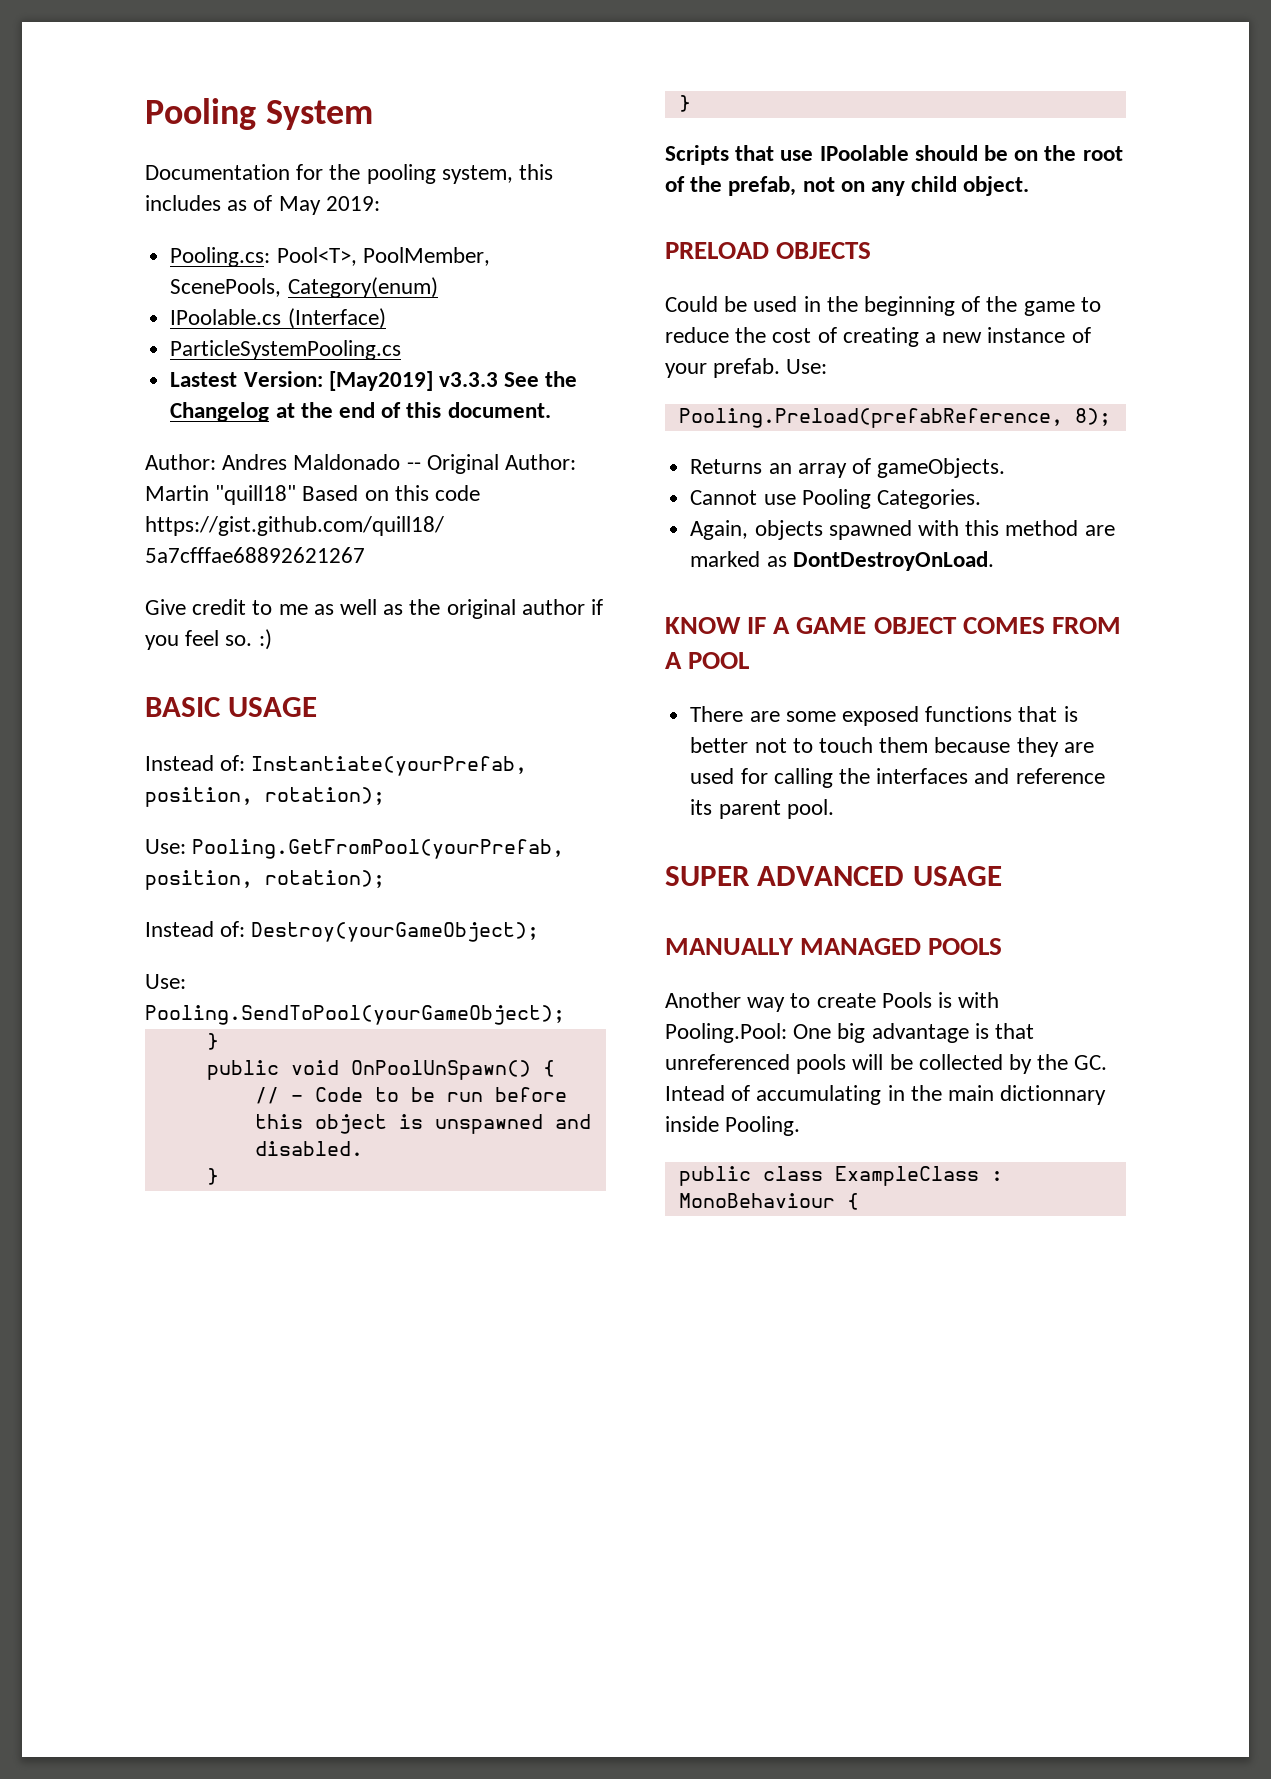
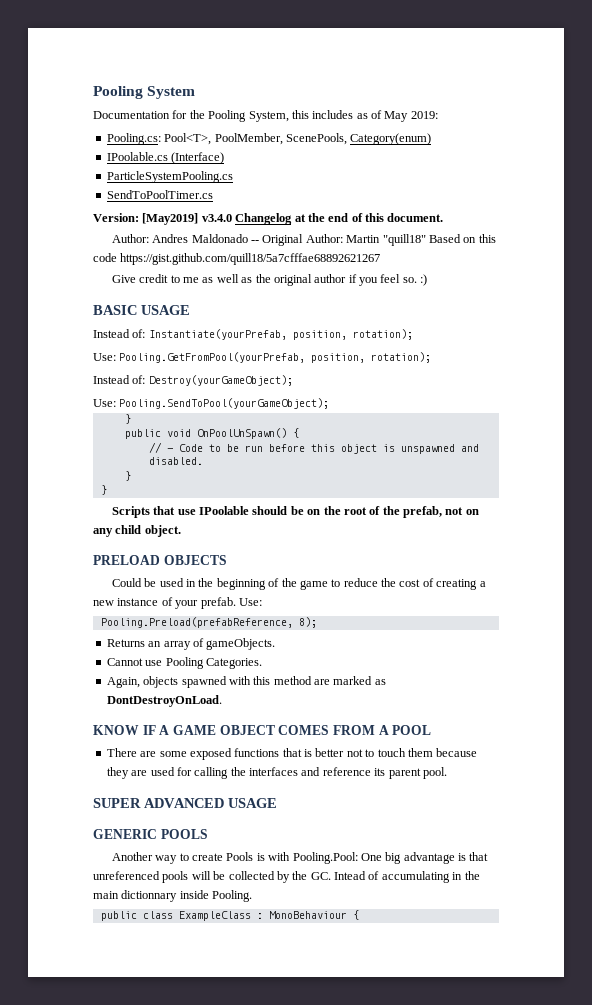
[366,164,513,184] pooling system, -> [208,110,289,122] Pooling System,
[170,372,238,387] Lastest -> [106,190,213,199] SendToPoolTimer.cs //
[438,371,578,387] v3.3.3 See the -> [201,214,232,222] v3.4.0
[665,938,922,955] MANUALLY MANAGED -> [93,829,157,839] GENERIC

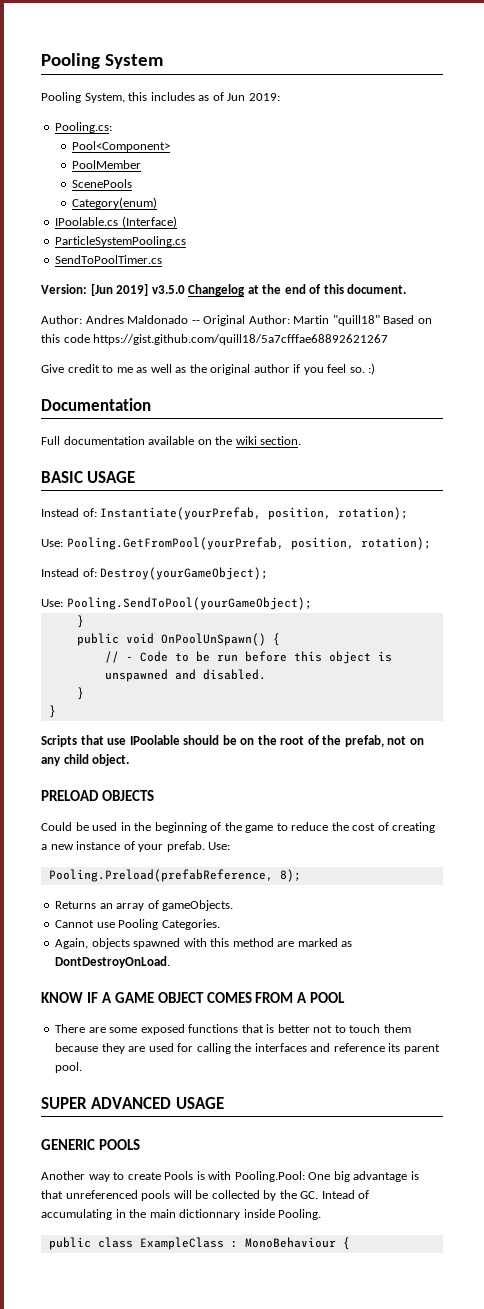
[93,110,205,119] Documentation for the -> (163, 61) none
[384,111,409,122] May -> [227,93,246,101] Jun
[164,133,347,145] Pool<T>, PoolMember, ScenePools, -> [72,141,171,152] [72,160,142,169] [72,179,133,188] // Pool<Component> // PoolMember // ScenePools //
[142,213,232,225] [May2019] v3.4.0 -> [90,283,185,296] [Jun 2019] v3.5.0
(428, 280) none -> [41,398,151,411] [41,436,302,445] // Documentation // Full documentation available on the wiki section.

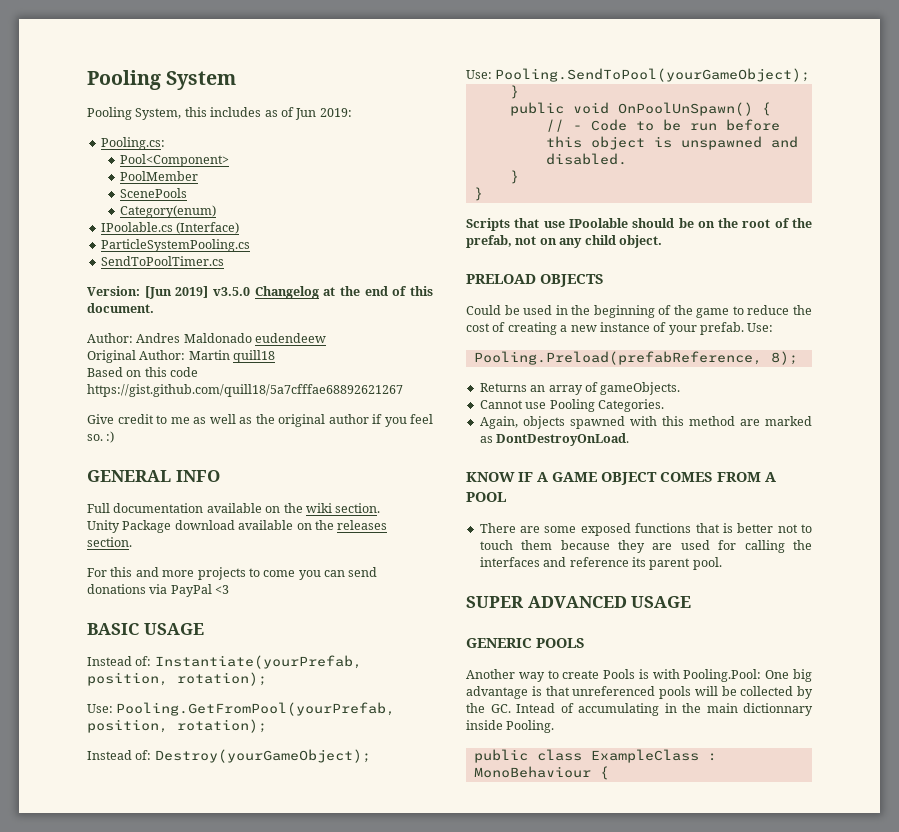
[191,320,200,324] -- -> [255,333,327,343] eudendeew //
[332,315,380,326] "quill18" -> [233,350,276,363] quill18 //
[41,398,151,411] Documentation -> [87,470,220,482] GENERAL INFO
(302, 440) none -> [87,520,388,533] [87,537,132,547] [87,567,378,580] [87,584,230,597] // Unity Package download available on the releases section. // For this and more projects to come you can send donations via PayPal <3

